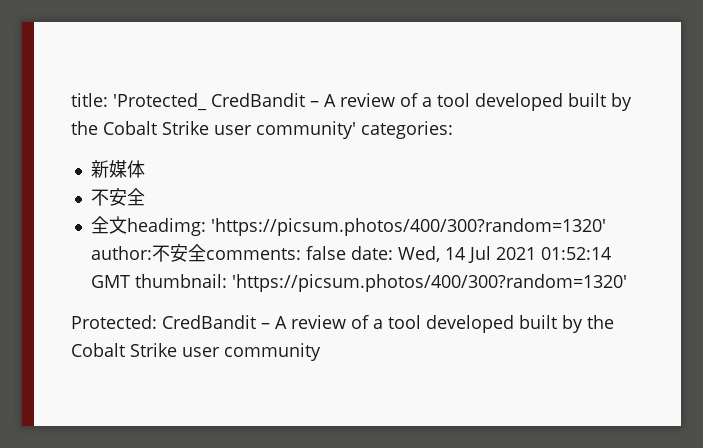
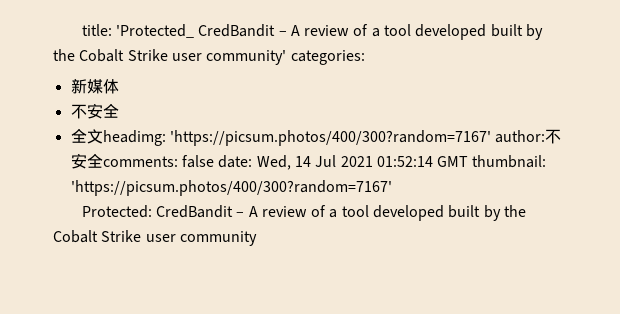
[210,218,606,236] 'https://picsum.photos/400/300?random=1320' -> [169,130,491,146] 'https://picsum.photos/400/300?random=7167'
[231,274,627,292] 'https://picsum.photos/400/300?random=1320' -> [70,180,392,196] 'https://picsum.photos/400/300?random=7167'

